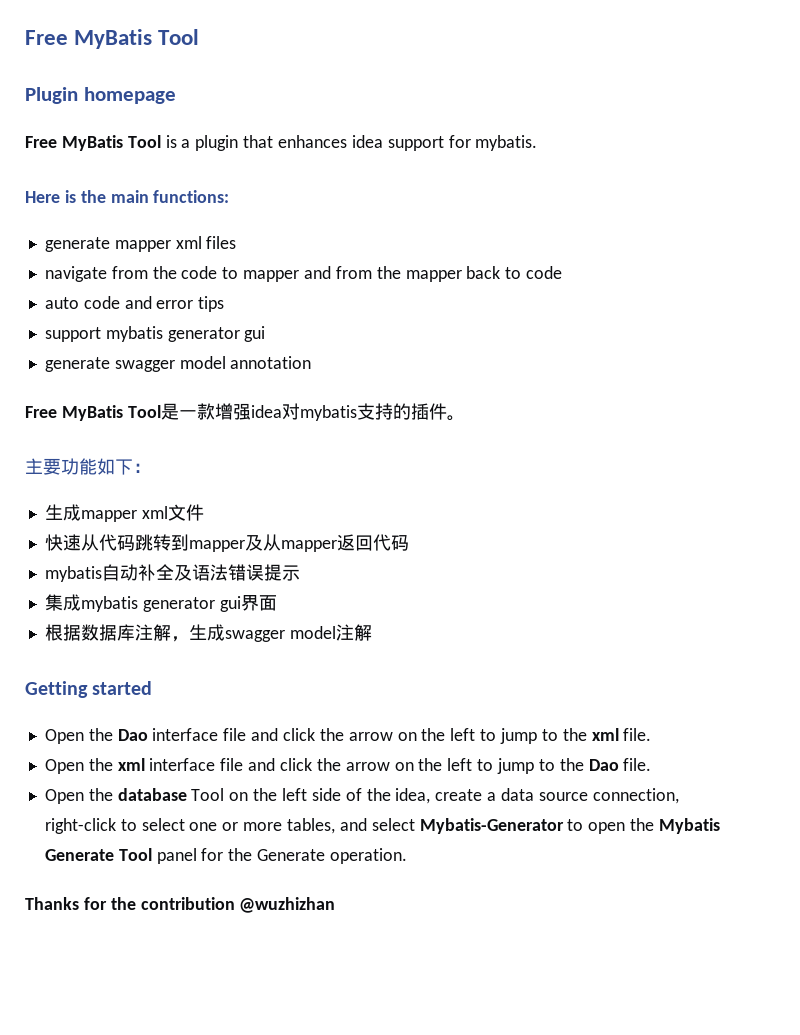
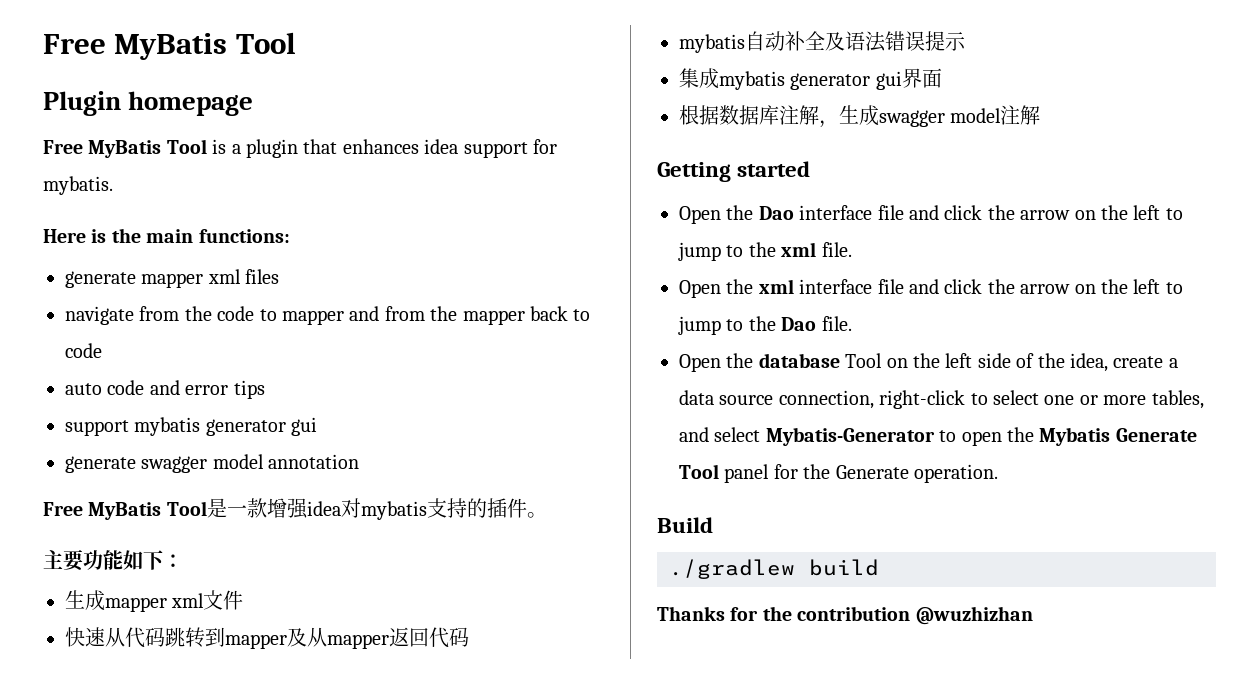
(407, 856) none -> [657,517,713,533] [669,559,879,579] // Build // ./gradlew build

